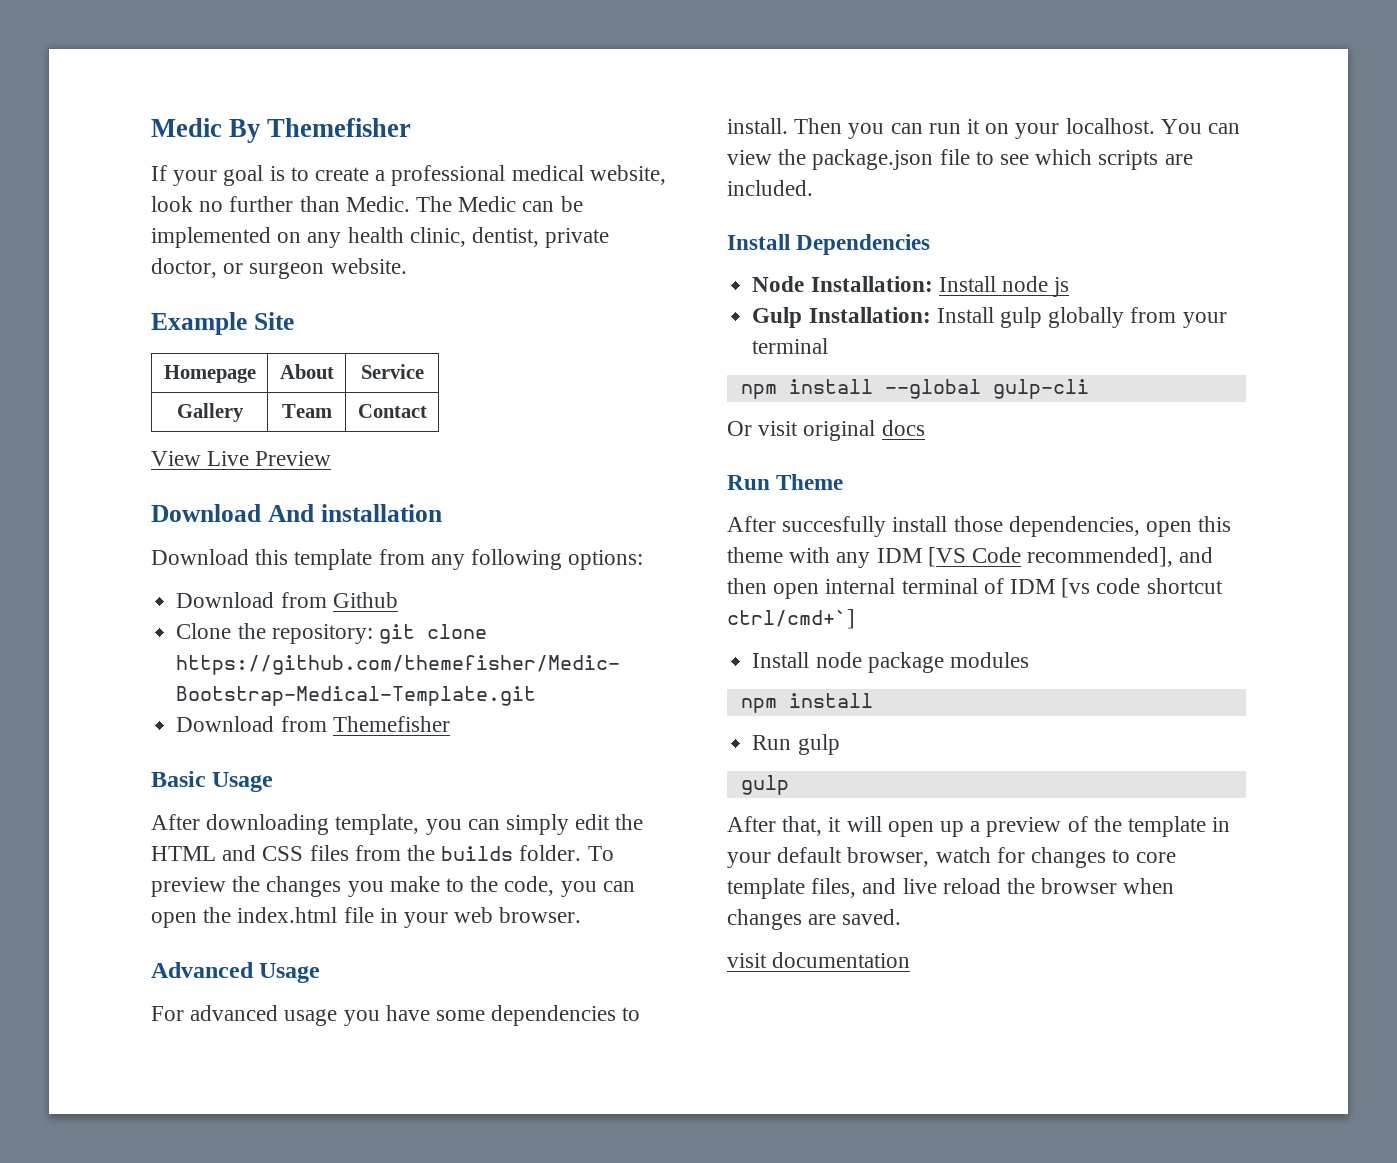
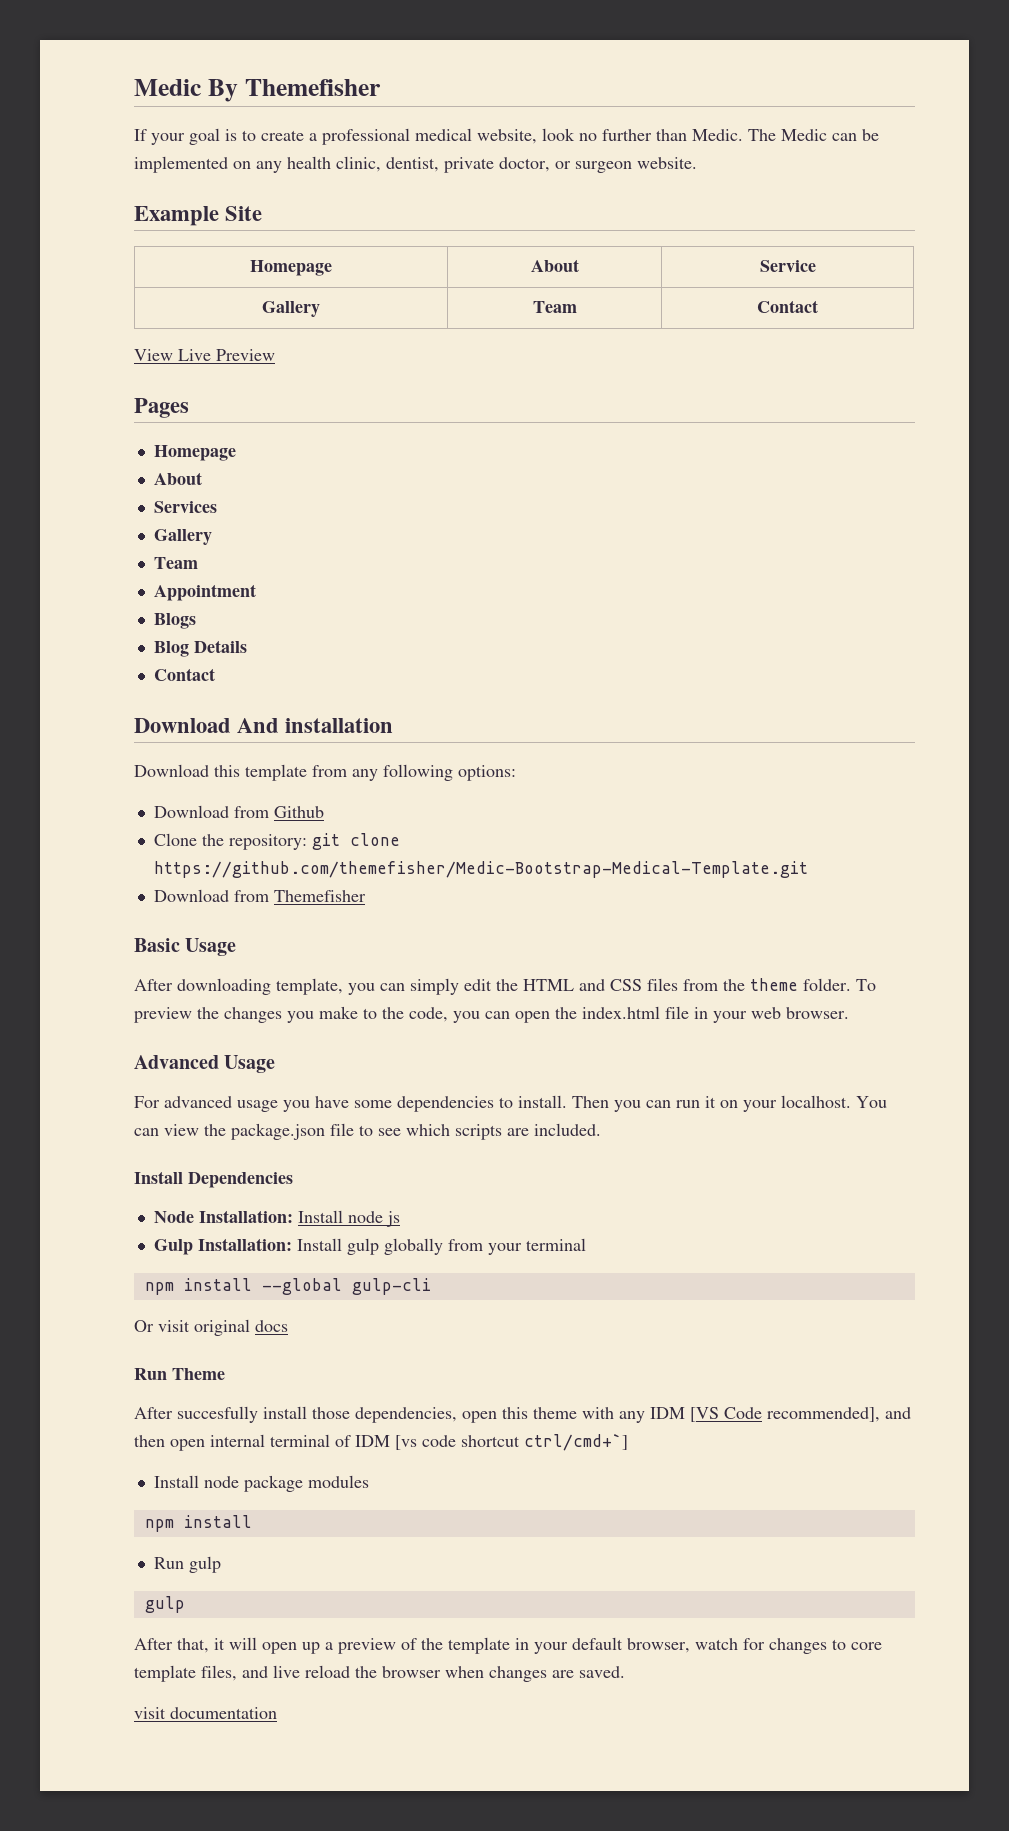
(332, 458) none -> [134,398,189,418] [153,445,236,461] [153,472,202,485] [153,501,217,513] [153,529,212,545] [153,557,198,569] [153,584,256,601] [153,613,196,629] [153,640,247,657] [153,668,215,681] // Pages // Homepage // About // Services // Gallery // Team // Appointment // Blogs // Blog Details // Contact
[441,846,514,861] builds -> [750,978,798,991] theme

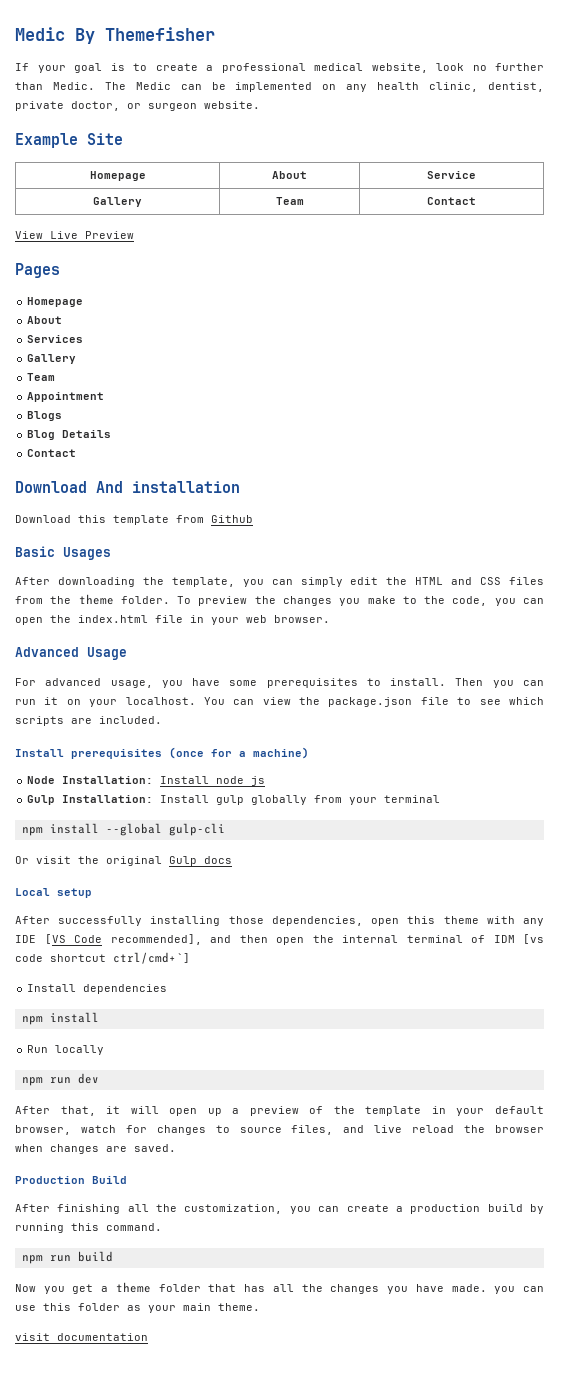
[352,764,516,781] [153,805,324,818] [153,833,400,850] [153,861,808,878] [153,889,366,902] any following options: // Download from Github // Clone the repository: git clone https://github.com/themefisher/Medic-Bootstrap-Medical-Template.git // Download from Themefisher -> [211,515,253,523] Github
[185,938,237,956] Usage -> [63,547,111,560] Usages
(271, 986) none -> [142,577,164,585] the
[237,1100,278,1112] usage -> [110,680,153,688] usage,
[397,1096,494,1112] dependencies -> [266,678,358,688] prerequisites
[188,1172,293,1188] Dependencies -> [71,747,309,759] prerequisites (once for a machine)
[194,1319,250,1336] original -> [78,856,197,866] the original Gulp
[134,1368,225,1380] [134,1406,307,1423] Run Theme // After succesfully install -> [15,888,92,898] [15,916,221,926] Local setup // After successfully installing
[650,1407,685,1419] IDM -> [15,935,36,943] IDE
(205, 1445) none -> [312,935,334,943] the
[203,1475,369,1492] node package modules -> [83,984,168,994] dependencies
[188,1556,221,1573] [144,1596,185,1613] gulp // gulp -> [55,1045,105,1055] [21,1073,99,1086] locally // npm run dev
[851,1642,882,1650] [134,1665,196,1682] core template -> [239,1127,282,1133] source
(625, 1672) none -> [15,1176,127,1184] [15,1204,545,1214] [15,1223,162,1233] [21,1251,113,1264] [15,1282,544,1294] [15,1303,260,1313] // Production Build // After finishing all the customization, you can create a production build by running this command. // npm run build // Now you get a theme folder that has all the changes you have made. you can use this folder as your main theme.

